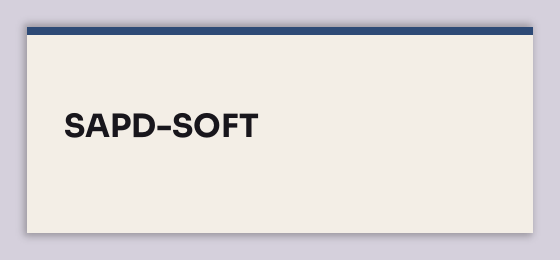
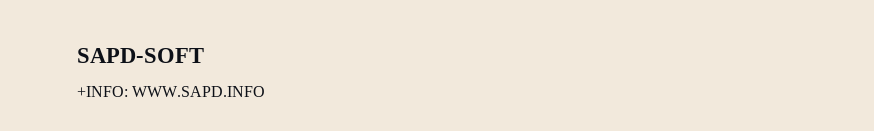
(259, 125) none -> [77,86,266,97] // +INFO: WWW.SAPD.INFO

